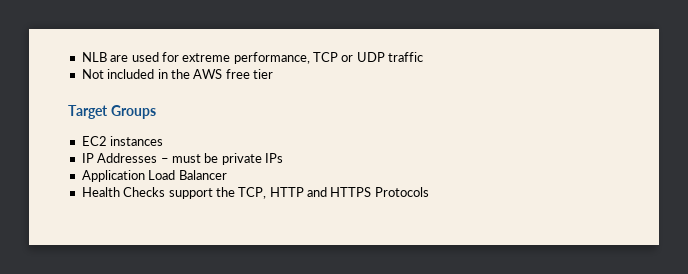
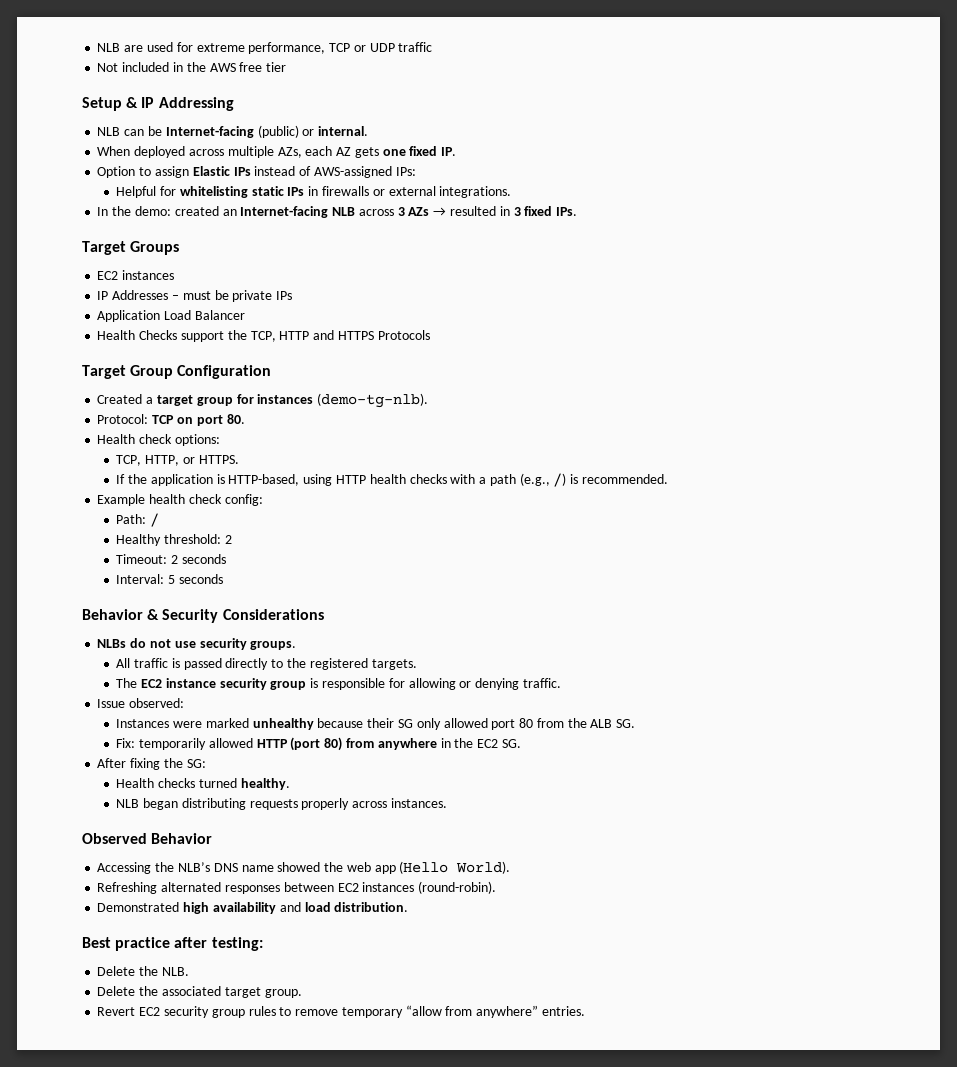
(273, 74) none -> [82,97,234,111] [97,125,369,138] [97,146,457,158] [97,166,416,178] [116,186,512,198] [97,206,578,218] // Setup & IP Addressing // NLB can be Internet-facing (public) or internal. // When deployed across multiple AZs, each AZ gets one fixed IP. // Option to assign Elastic IPs instead of AWS-assigned IPs: // Helpful for whitelisting static IPs in firewalls or external integrations. // In the demo: created an Internet-facing NLB across 3 AZs → resulted in 3 fixed IPs.
(429, 192) none -> [82,365,272,379] [97,393,429,408] [97,414,245,426] [97,434,220,446] [116,455,239,466] [116,473,669,487] [97,494,263,506] [116,513,160,527] [116,534,232,546] [116,554,226,564] [116,574,223,584] [82,609,324,623] [97,638,297,650] [116,658,417,670] [116,678,561,690] [97,698,185,708] [116,718,636,730] [116,737,521,751] [97,758,206,770] [116,778,290,790] [116,798,447,810] [82,833,213,844] [97,861,511,874] [97,881,497,894] [97,902,409,914] [82,937,263,951] [97,966,189,976] [97,986,302,998] [97,1005,585,1018] // Target Group Configuration // Created a target group for instances (demo-tg-nlb). // Protocol: TCP on port 80. // Health check options: // TCP, HTTP, or HTTPS. // If the application is HTTP-based, using HTTP health checks with a path (e.g., /) is recommended. // Example health check config: // Path: / // Healthy threshold: 2 // Timeout: 2 seconds // Interval: 5 seconds // Behavior & Security Considerations // NLBs do not use security groups. // All traffic is passed directly to the registered targets. // The EC2 instance security group is responsible for allowing or denying traffic. // Issue observed: // Instances were marked unhealthy because their SG only allowed port 80 from the ALB SG. // Fix: temporarily allowed HTTP (port 80) from anywhere in the EC2 SG. // After fixing the SG: // Health checks turned healthy. // NLB began distributing requests properly across instances. // Observed Behavior // Accessing the NLB’s DNS name showed the web app (Hello World). // Refreshing alternated responses between EC2 instances (round-robin). // Demonstrated high availability and load distribution. // Best practice after testing: // Delete the NLB. // Delete the associated target group. // Revert EC2 security group rules to remove temporary “allow from anywhere” entries.

